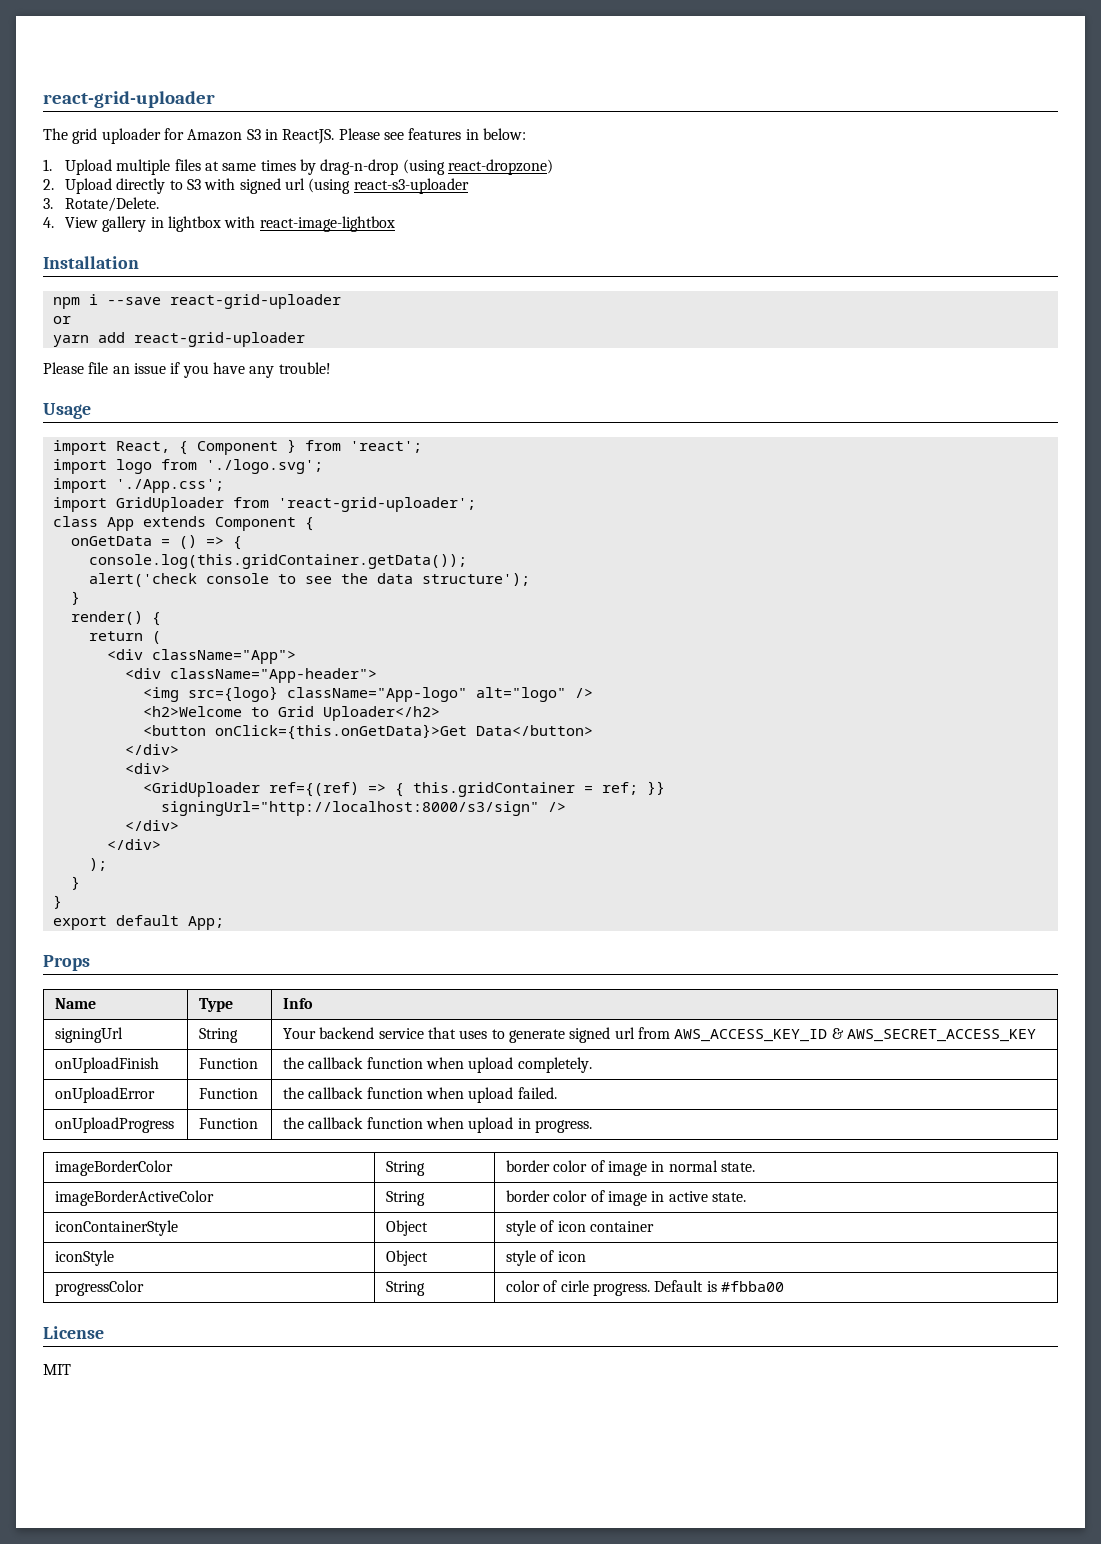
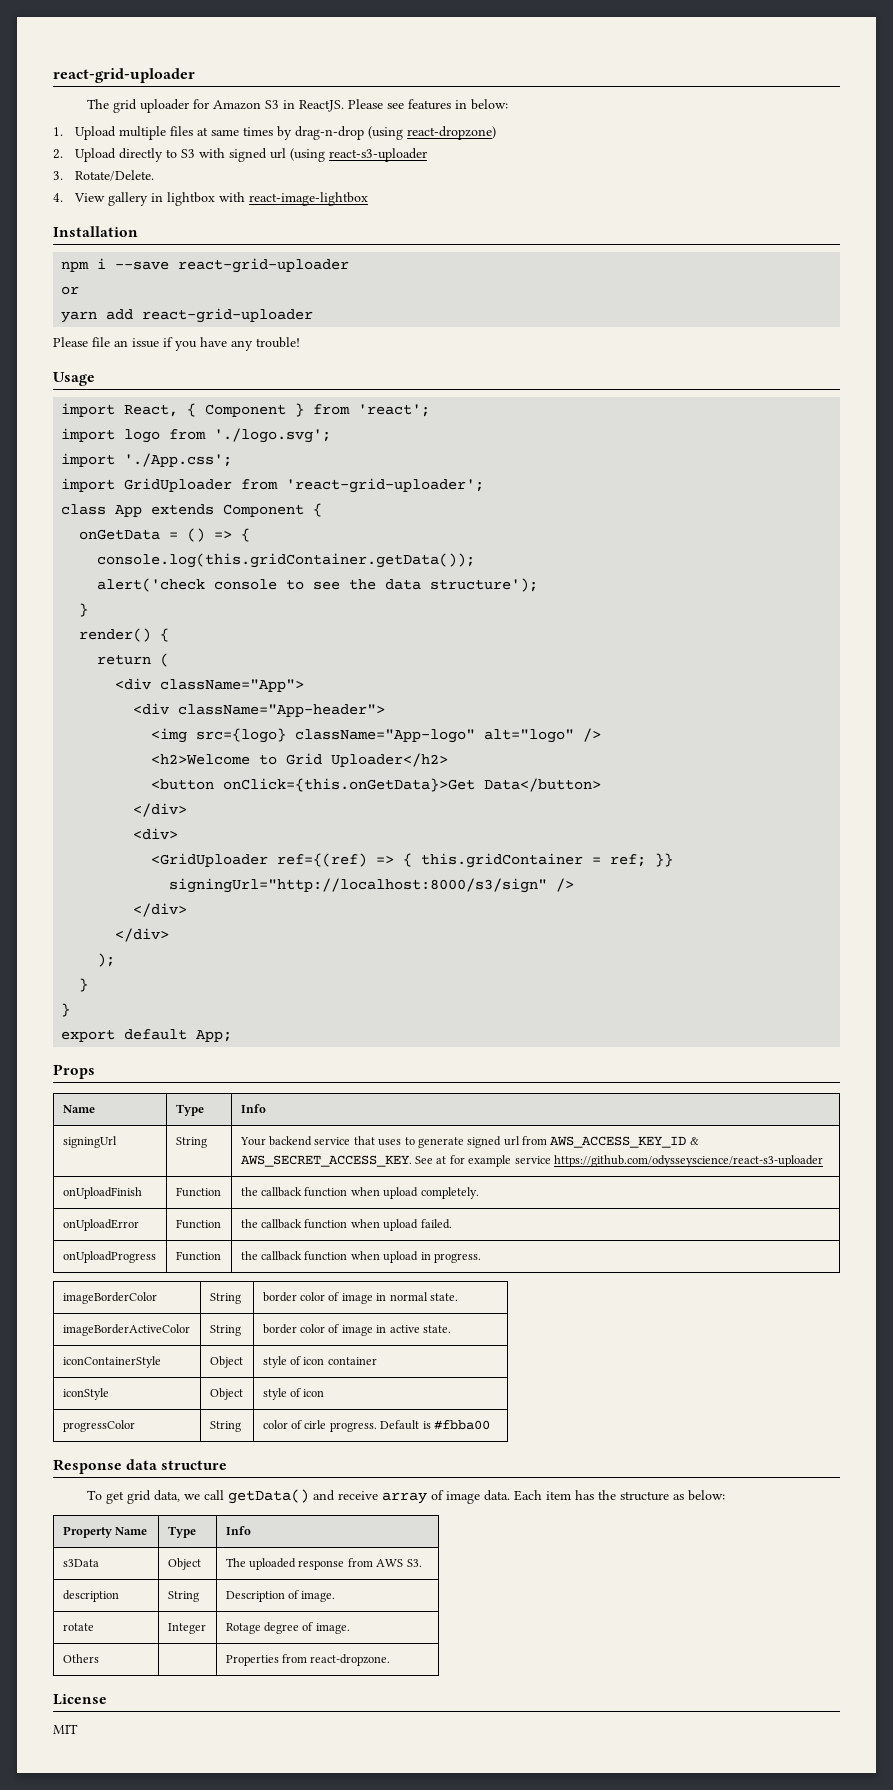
[846,1029,1036,1042] AWS_SECRET_ACCESS_KEY -> [240,1155,823,1167] AWS_SECRET_ACCESS_KEY. See at for example service https://github.com/odysseyscience/react-s3-uploader
(785, 1286) none -> [53,1459,228,1474] [87,1489,726,1504] [62,1526,148,1538] [167,1526,196,1538] [225,1526,251,1535] [62,1559,99,1567] [167,1558,201,1570] [225,1558,422,1570] [62,1590,119,1602] [167,1591,199,1602] [225,1590,336,1602] [62,1623,94,1631] [167,1623,206,1634] [225,1622,350,1634] [62,1654,99,1663] [225,1654,391,1666] // Response data structure // To get grid data, we call getData() and receive array of image data. Each item has the structure as below: // Property Name | Type | Info // s3Data | Object | The uploaded response from AWS S3. // description | String | Description of image. // rotate | Integer | Rotage degree of image. // Others | | Properties from react-dropzone.

